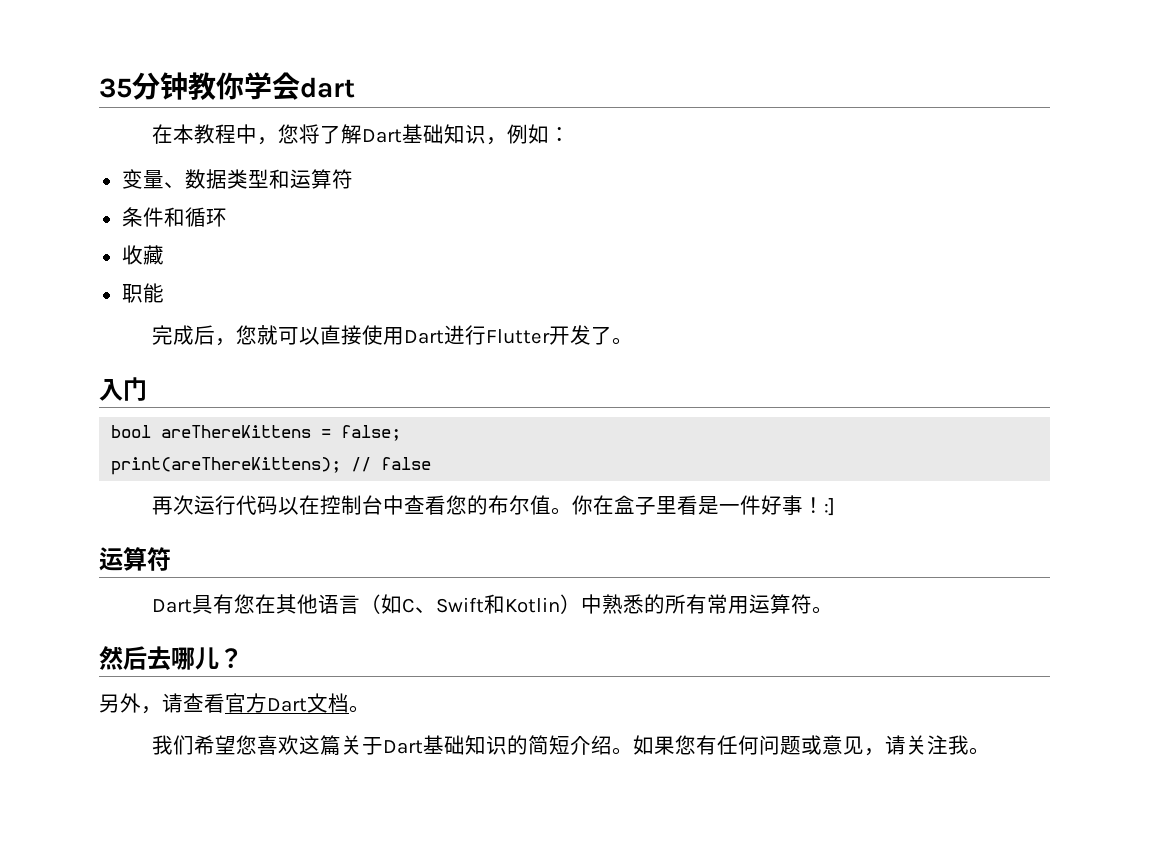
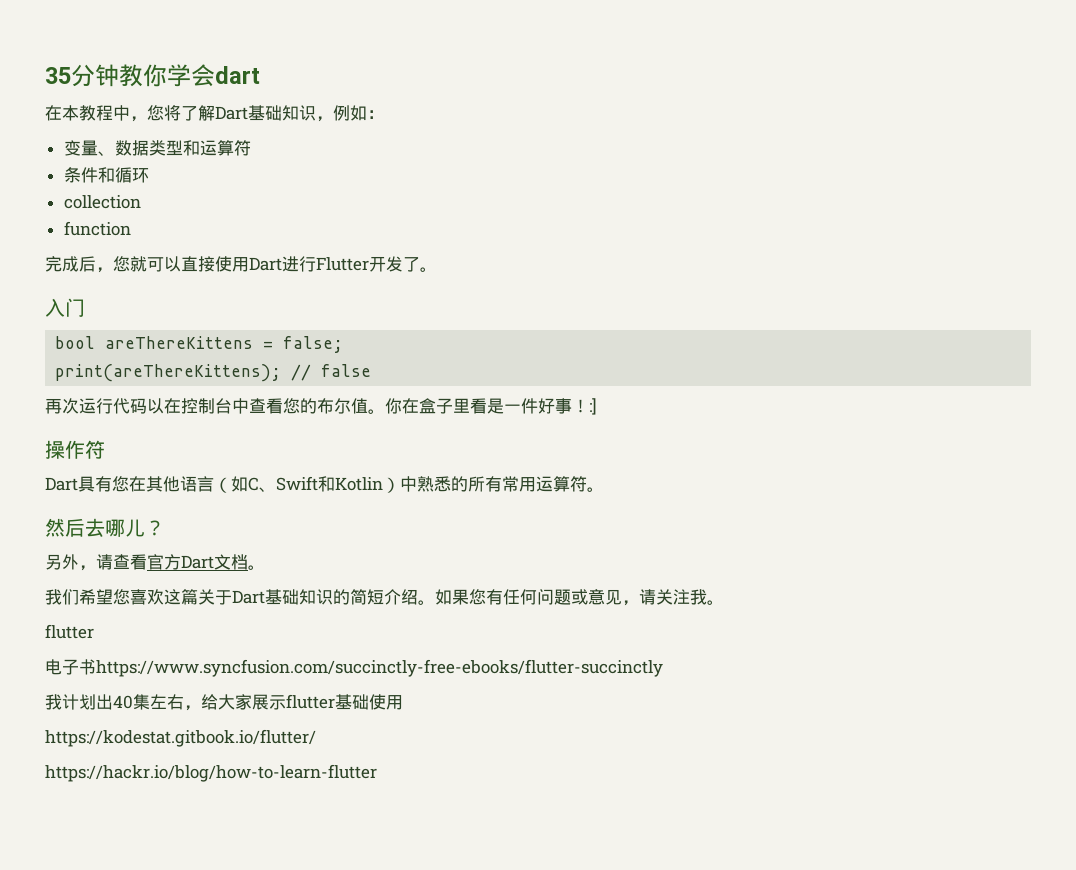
[121,245,164,265] [121,283,164,303] 收藏 // 职能 -> [63,195,141,209] [63,221,131,236] collection // function
[99,547,147,571] 运算 -> [45,440,85,459] 操作
(990, 751) none -> [45,624,94,639] [45,659,663,677] [45,694,403,711] [45,729,316,747] [45,764,377,782] // flutter // 电子书https://www.syncfusion.com/succinctly-free-ebooks/flutter-succinctly // 我计划出40集左右，给大家展示flutter基础使用 // https://kodestat.gitbook.io/flutter/ // https://hackr.io/blog/how-to-learn-flutter

